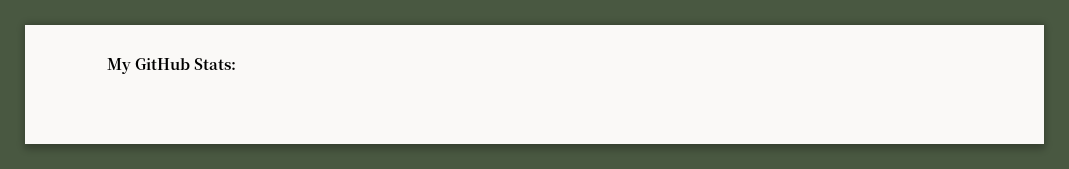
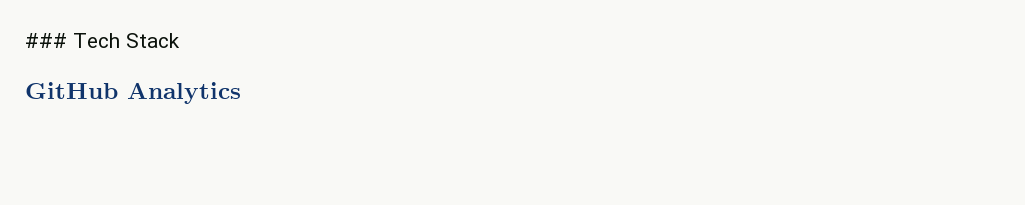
[107,58,237,74] My GitHub Stats: -> [25,33,180,48] [25,82,241,104] ### Tech Stack // GitHub Analytics

